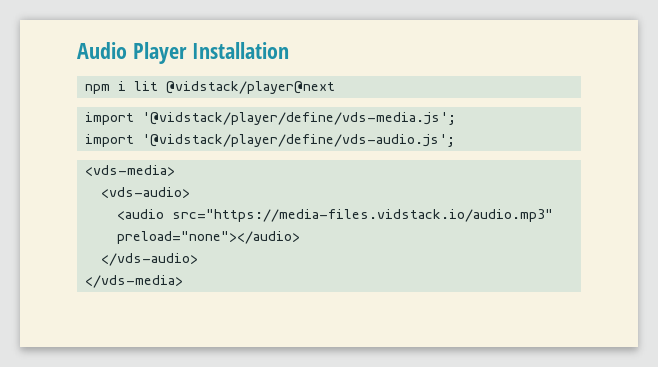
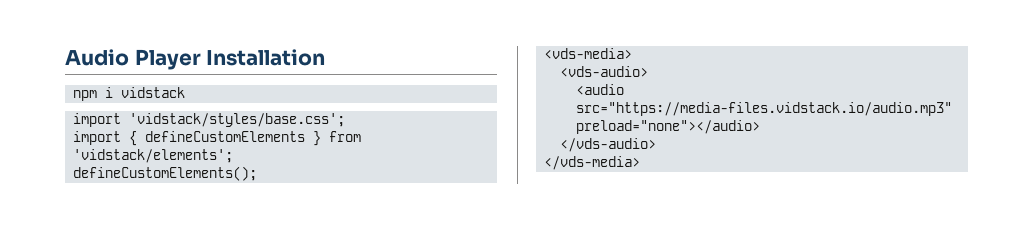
[134,81,336,94] [85,112,457,125] [85,134,456,147] lit @vidstack/player@next // import '@vidstack/player/define/vds-media.js'; // import '@vidstack/player/define/vds-audio.js'; -> [121,87,186,98] [73,113,346,127] [73,131,362,146] [73,149,234,163] [73,166,258,181] vidstack // import 'vidstack/styles/base.css'; // import { defineCustomElements } from 'vidstack/elements'; // defineCustomElements();

